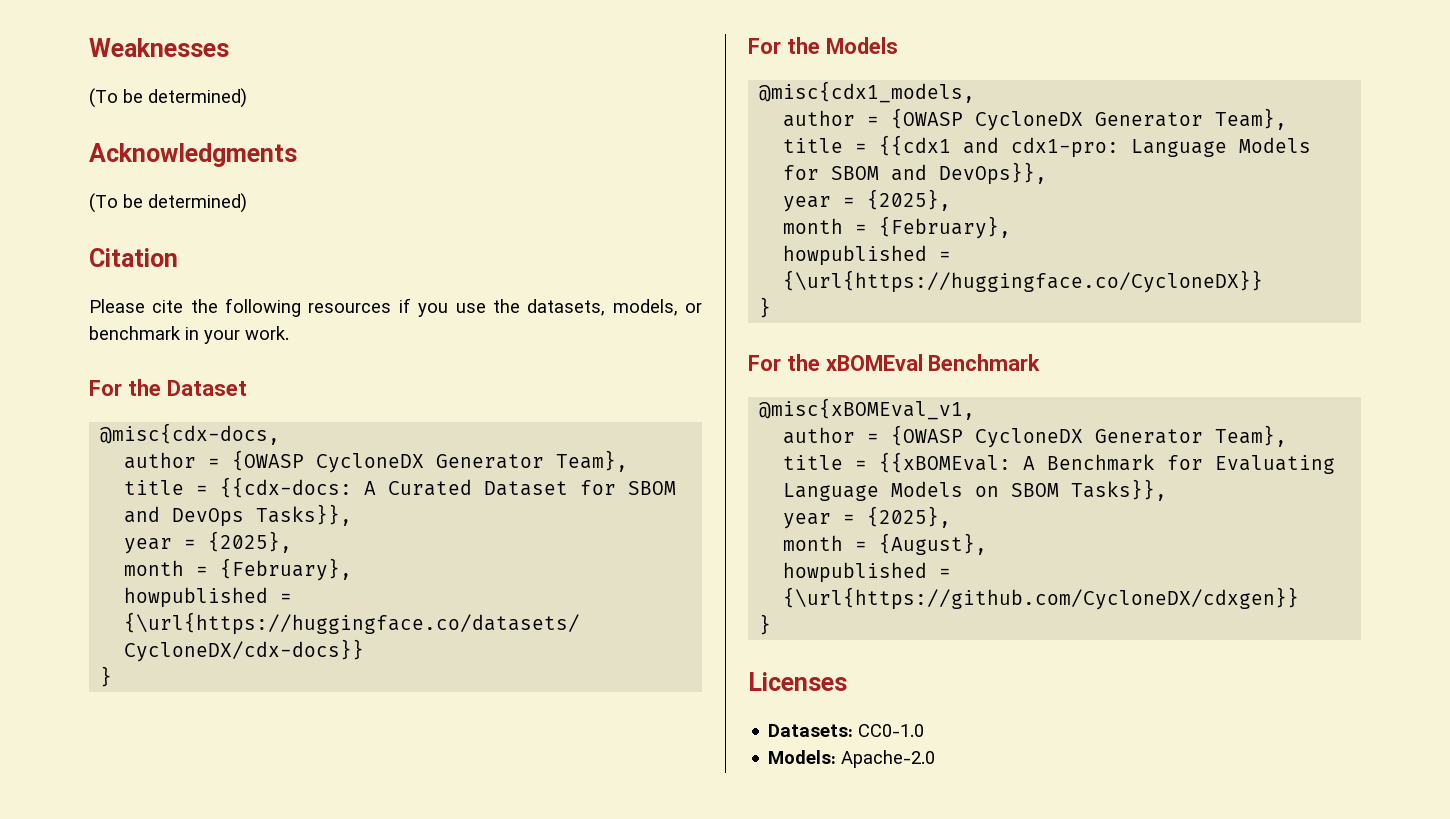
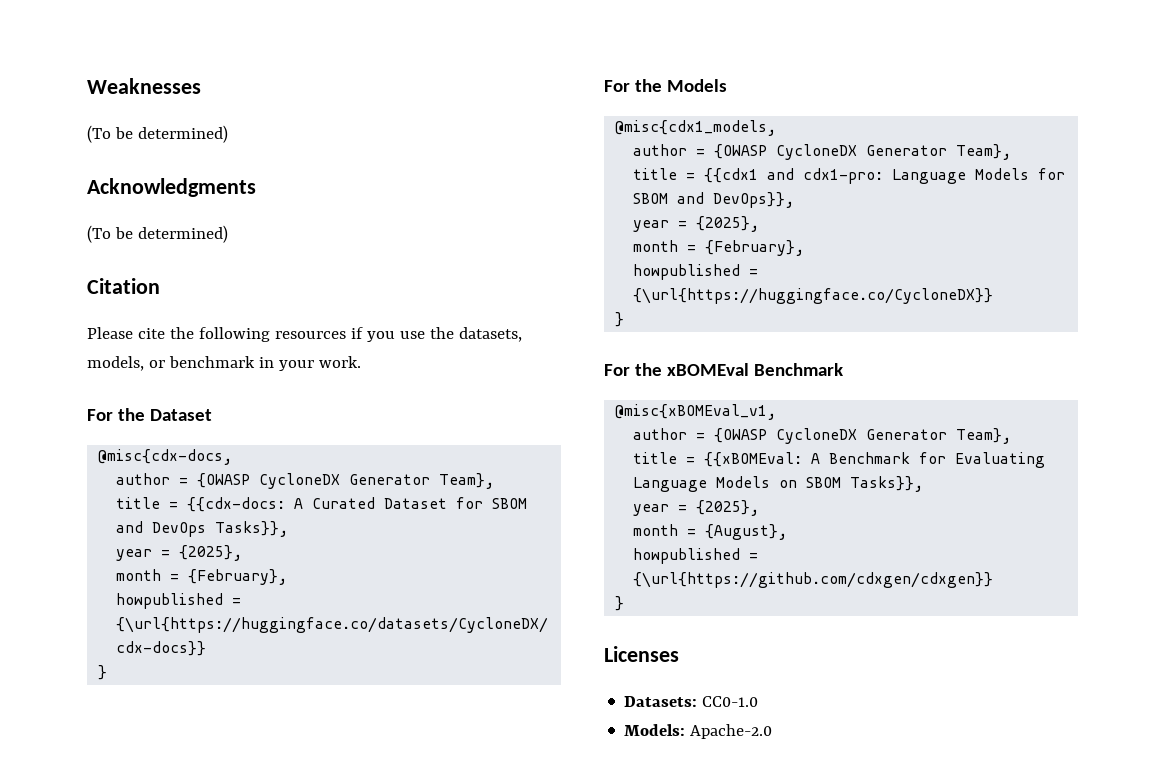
[783,587,1300,610] {\url{https://github.com/CycloneDX/cdxgen}} -> [633,572,994,588] {\url{https://github.com/cdxgen/cdxgen}}

